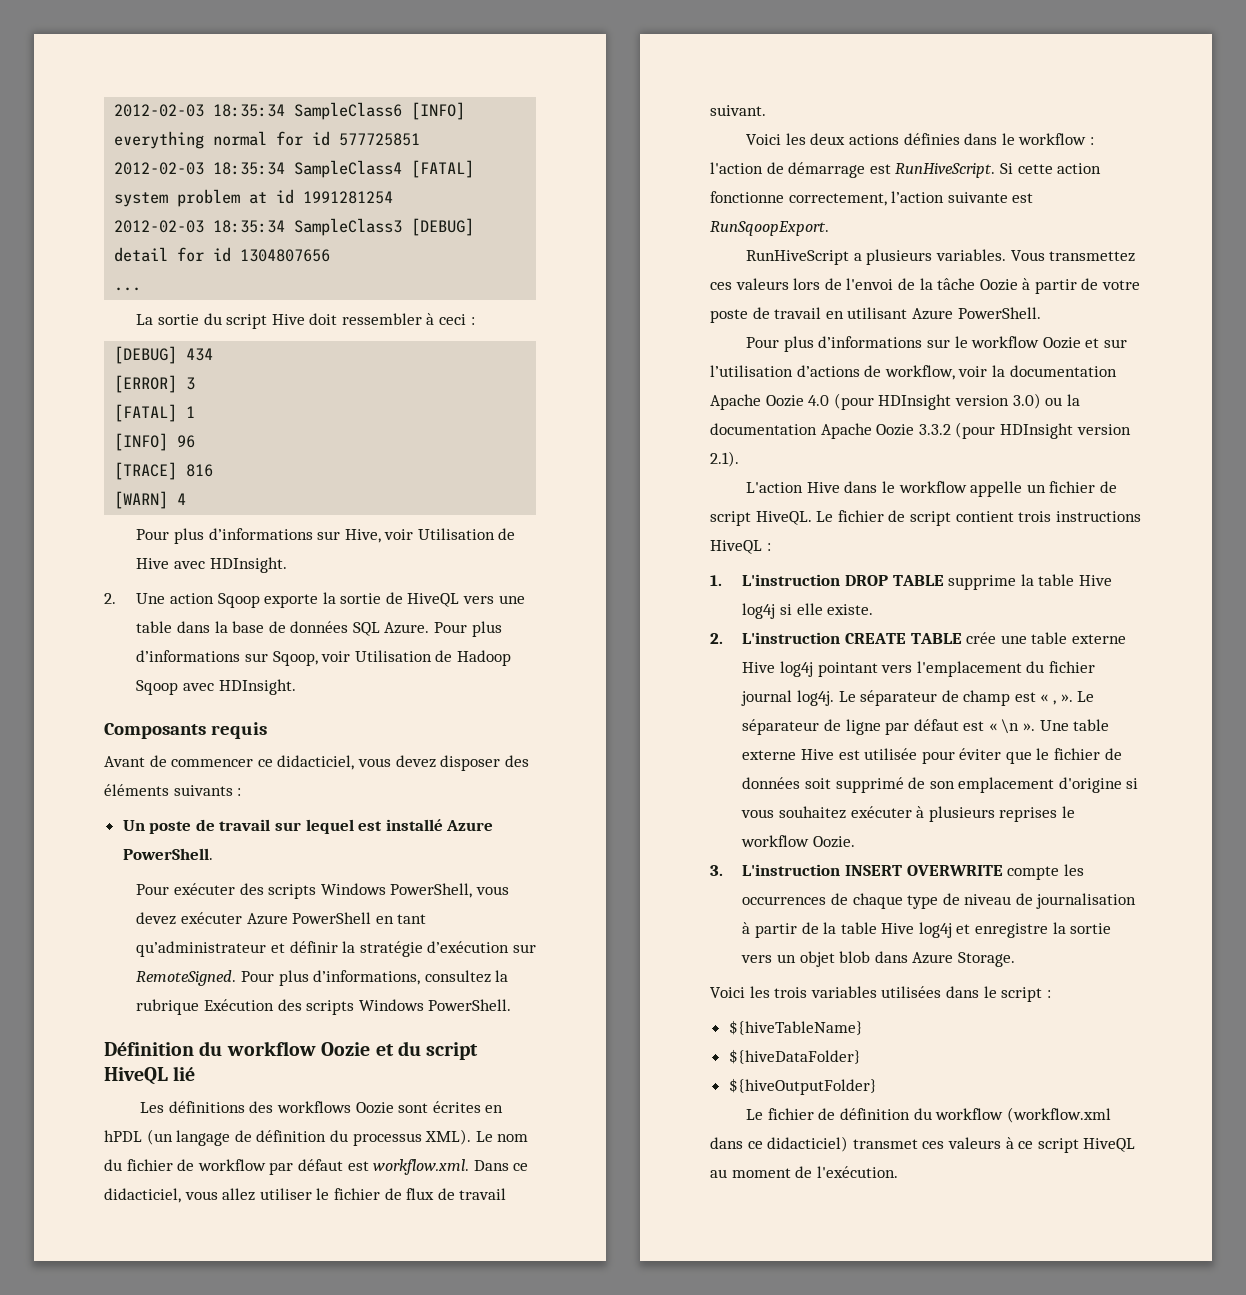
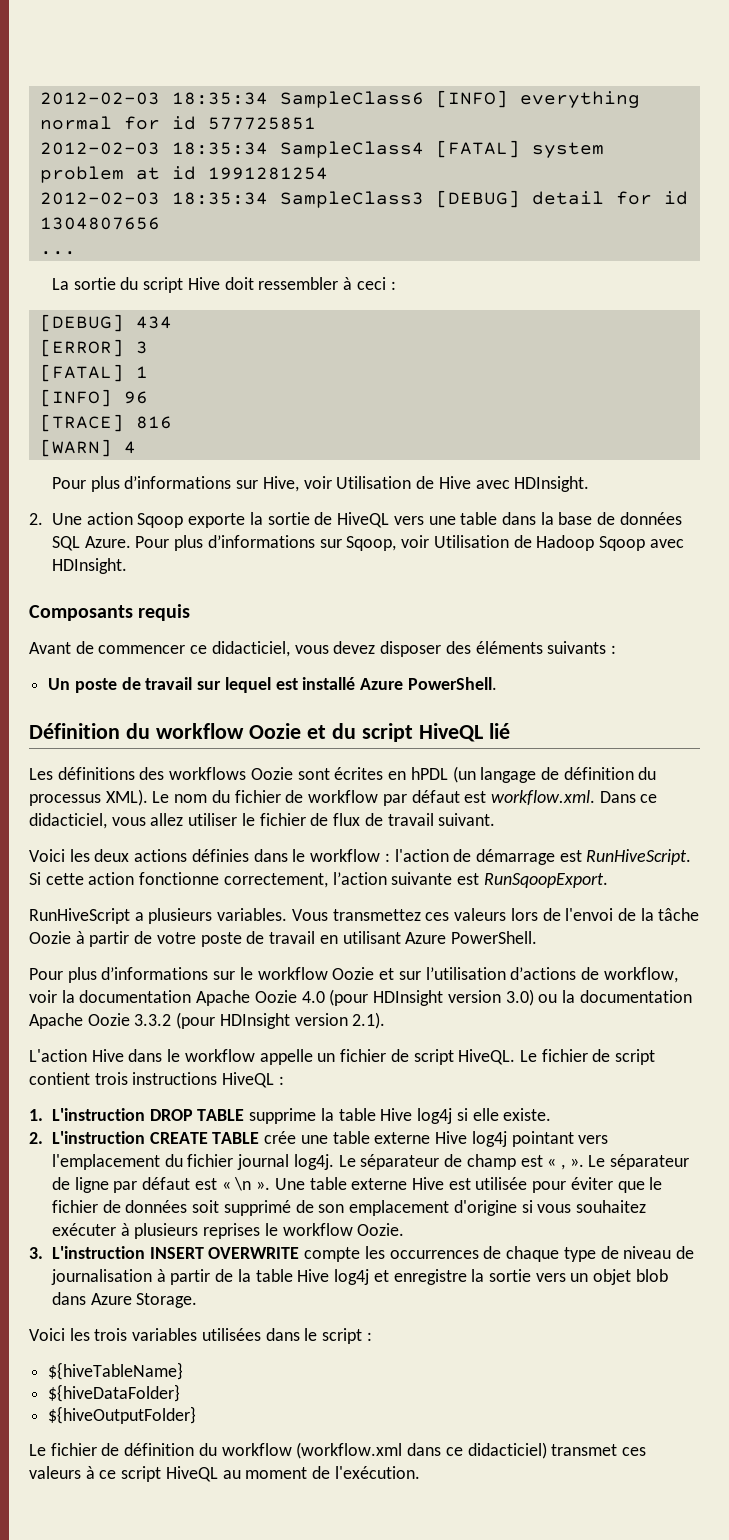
[136,883,509,899] [136,912,427,925] [136,941,536,957] [136,970,509,986] [136,999,512,1015] // Pour exécuter des scripts Windows PowerShell, vous devez exécuter Azure PowerShell en tant qu’administrateur et définir la stratégie d’exécution sur RemoteSigned. Pour plus d’informations, consultez la rubrique Exécution des scripts Windows PowerShell. -> (497, 683) none

